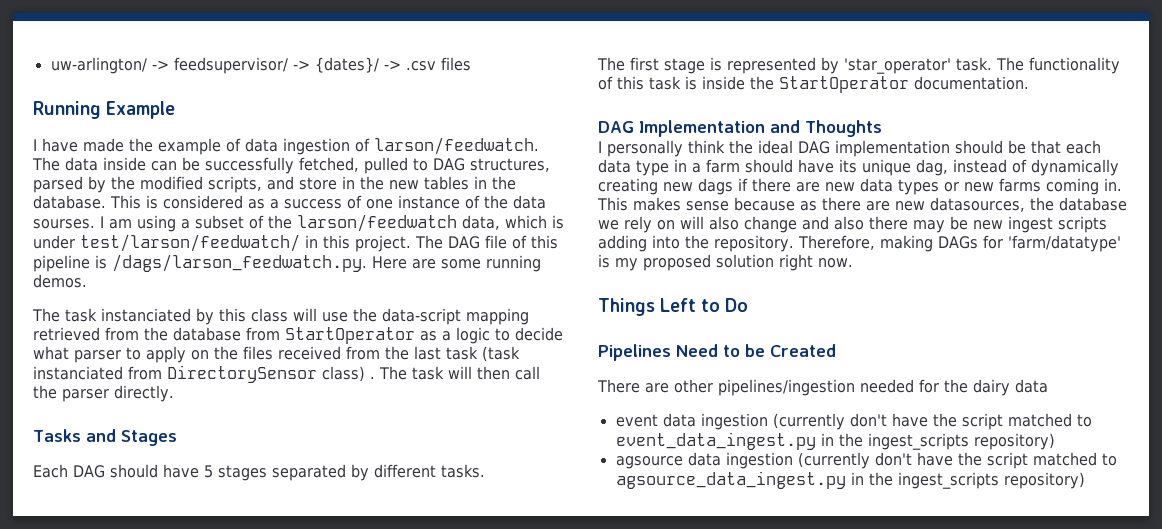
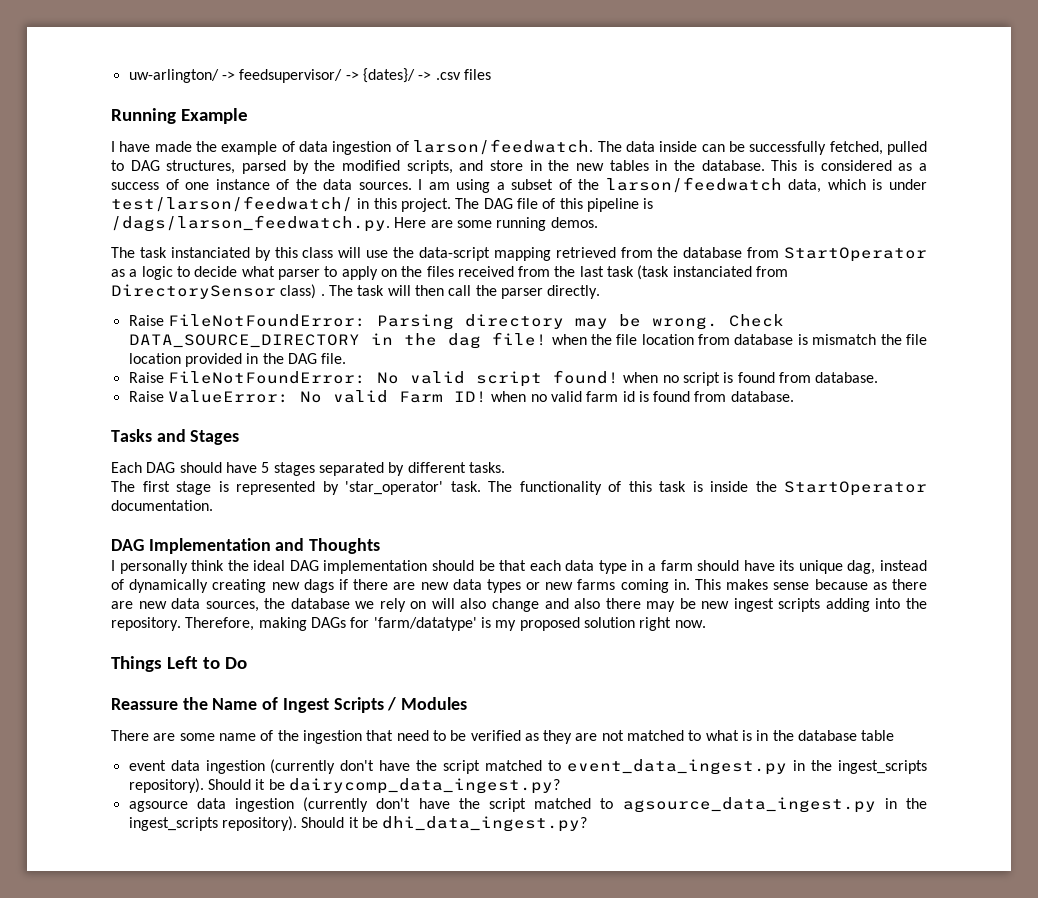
[33,219,95,229] sourses. -> [358,182,412,190] sources.
(174, 393) none -> [128,314,784,330] [128,332,928,349] [128,353,347,367] [128,370,879,387] [128,390,794,403] // Raise FileNotFoundError: Parsing directory may be wrong. Check DATA_SOURCE_DIRECTORY in the dag file! when the file location from database is mismatch the file location provided in the DAG file. // Raise FileNotFoundError: No valid script found! when no script is found from database. // Raise ValueError: No valid Farm ID! when no valid farm id is found from database.
[930,197,1025,212] datasources, -> [171,598,259,612] data sources,
[598,344,836,361] [597,379,1048,396] Pipelines Need to be Created // There are other pipelines/ingestion needed for the dairy data -> [111,697,468,713] [111,730,895,744] Reassure the Name of Ingest Scripts / Modules // There are some name of the ingestion that need to be verified as they are not matched to what is in the database table
[973,433,1055,450] repository) -> [128,778,560,794] repository). Should it be dairycomp_data_ingest.py?
[1003,472,1085,489] repository) -> [221,816,588,832] repository). Should it be dhi_data_ingest.py?

